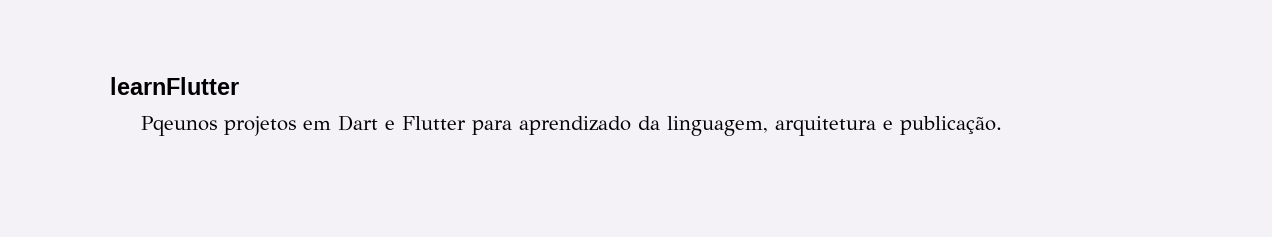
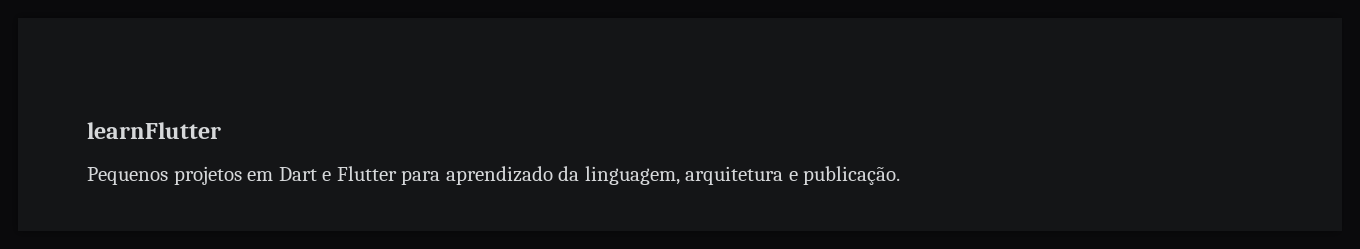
[141,116,218,136] Pqeunos -> [87,167,168,185] Pequenos

